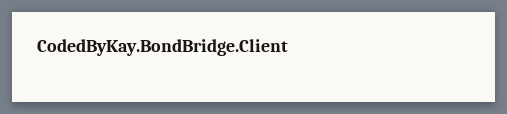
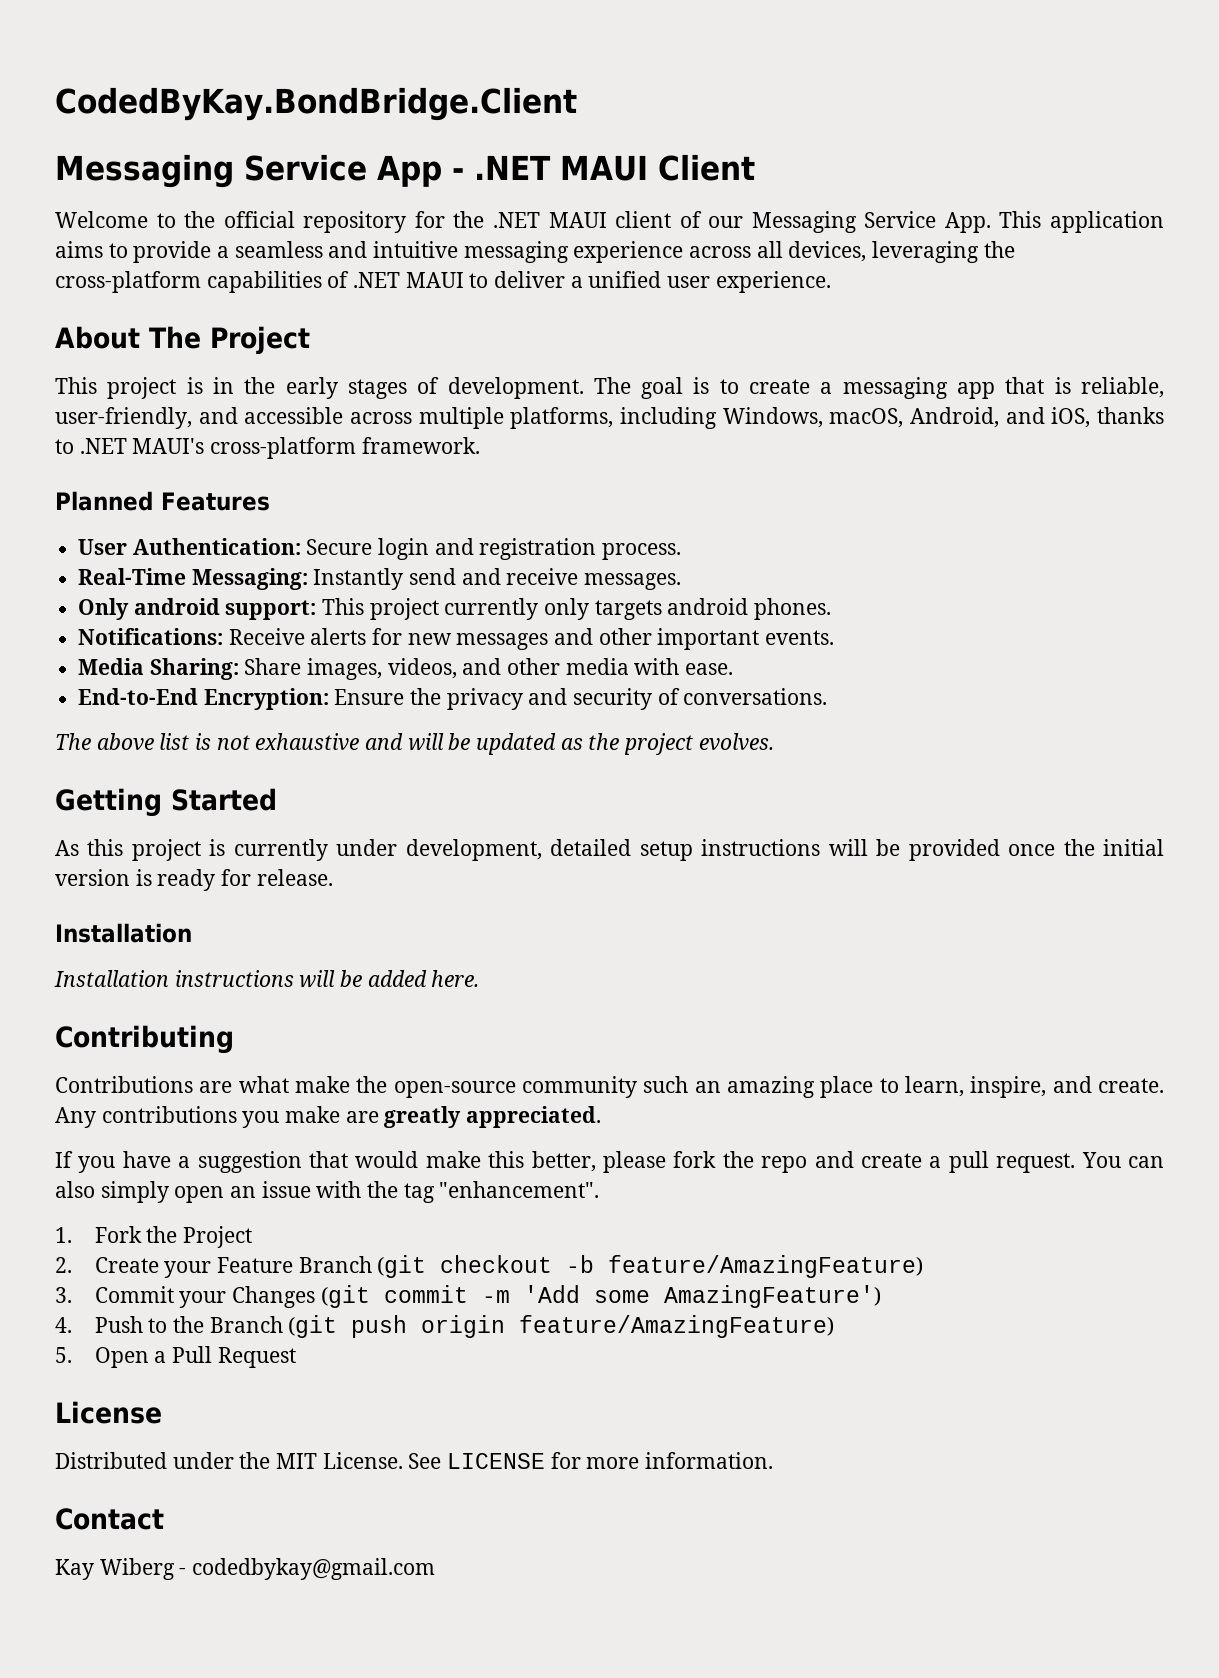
(288, 47) none -> [55,154,755,188] [55,211,1164,233] [55,241,1015,263] [55,271,831,293] [55,326,310,355] [55,377,1164,399] [55,407,1164,429] [55,437,480,459] [55,491,270,511] [78,538,682,560] [78,568,682,590] [78,598,832,620] [78,628,835,650] [78,658,734,680] [78,688,828,710] [55,733,774,755] [55,788,277,817] [55,839,1165,861] [55,869,333,891] [55,923,192,943] [54,970,480,988] [55,1025,234,1054] [55,1076,1165,1098] [55,1106,602,1128] [55,1151,1164,1173] [55,1181,600,1203] [55,1226,252,1248] [55,1255,924,1278] [55,1285,881,1308] [55,1315,835,1338] [55,1346,296,1368] [55,1401,162,1424] [55,1452,774,1469] [55,1508,164,1530] [55,1558,436,1580] // Messaging Service App - .NET MAUI Client // Welcome to the official repository for the .NET MAUI client of our Messaging Service App. This application aims to provide a seamless and intuitive messaging experience across all devices, leveraging the cross-platform capabilities of .NET MAUI to deliver a unified user experience. // About The Project // This project is in the early stages of development. The goal is to create a messaging app that is reliable, user-friendly, and accessible across multiple platforms, including Windows, macOS, Android, and iOS, thanks to .NET MAUI's cross-platform framework. // Planned Features // User Authentication: Secure login and registration process. // Real-Time Messaging: Instantly send and receive messages. // Only android support: This project currently only targets android phones. // Notifications: Receive alerts for new messages and other important events. // Media Sharing: Share images, videos, and other media with ease. // End-to-End Encryption: Ensure the privacy and security of conversations. // The above list is not exhaustive and will be updated as the project evolves. // Getting Started // As this project is currently under development, detailed setup instructions will be provided once the initial version is ready for release. // Installation // Installation instructions will be added here. // Contributing // Contributions are what make the open-source community such an amazing place to learn, inspire, and create. Any contributions you make are greatly appreciated. // If you have a suggestion that would make this better, please fork the repo and create a pull request. You can also simply open an issue with the tag "enhancement". // 1. Fork the Project // 2. Create your Feature Branch (git checkout -b feature/AmazingFeature) // 3. Commit your Changes (git commit -m 'Add some AmazingFeature') // 4. Push to the Branch (git push origin feature/AmazingFeature) // 5. Open a Pull Request // License // Distributed under the MIT License. See LICENSE for more information. // Contact // Kay Wiberg - codedbykay@gmail.com

